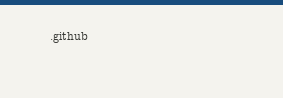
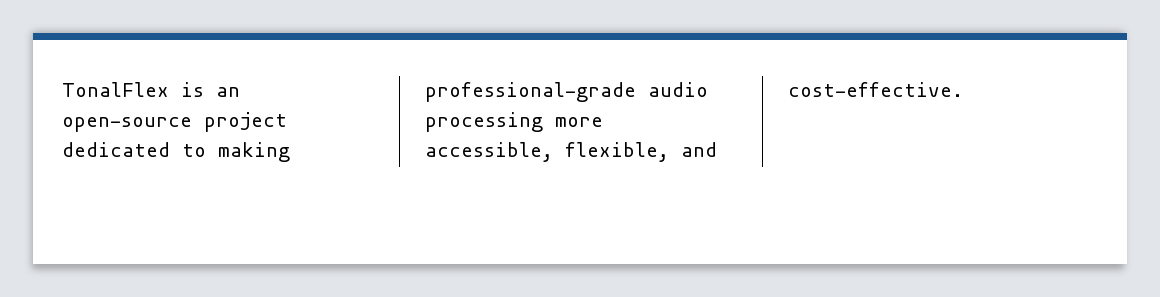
[50,32,88,43] .github -> [62,82,240,97] [62,112,287,132] [62,142,290,162] [425,82,708,102] [425,112,603,132] [425,142,717,162] [788,82,963,97] TonalFlex is an open-source project dedicated to making professional-grade audio processing more accessible, flexible, and cost-effective.

